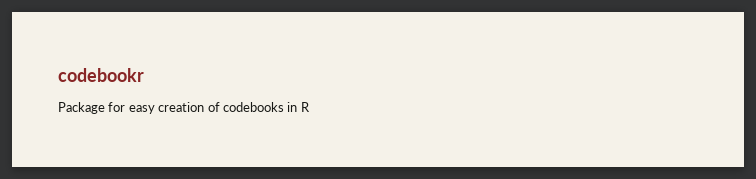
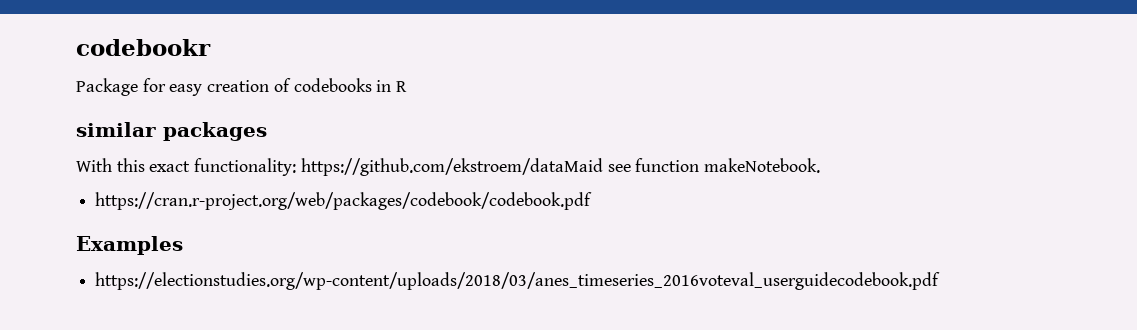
(310, 107) none -> [76,122,267,141] [76,158,821,176] [95,192,593,210] [76,236,183,255] [95,272,941,290] // similar packages // With this exact functionality: https://github.com/ekstroem/dataMaid see function makeNotebook. // https://cran.r-project.org/web/packages/codebook/codebook.pdf // Examples // https://electionstudies.org/wp-content/uploads/2018/03/anes_timeseries_2016voteval_userguidecodebook.pdf

